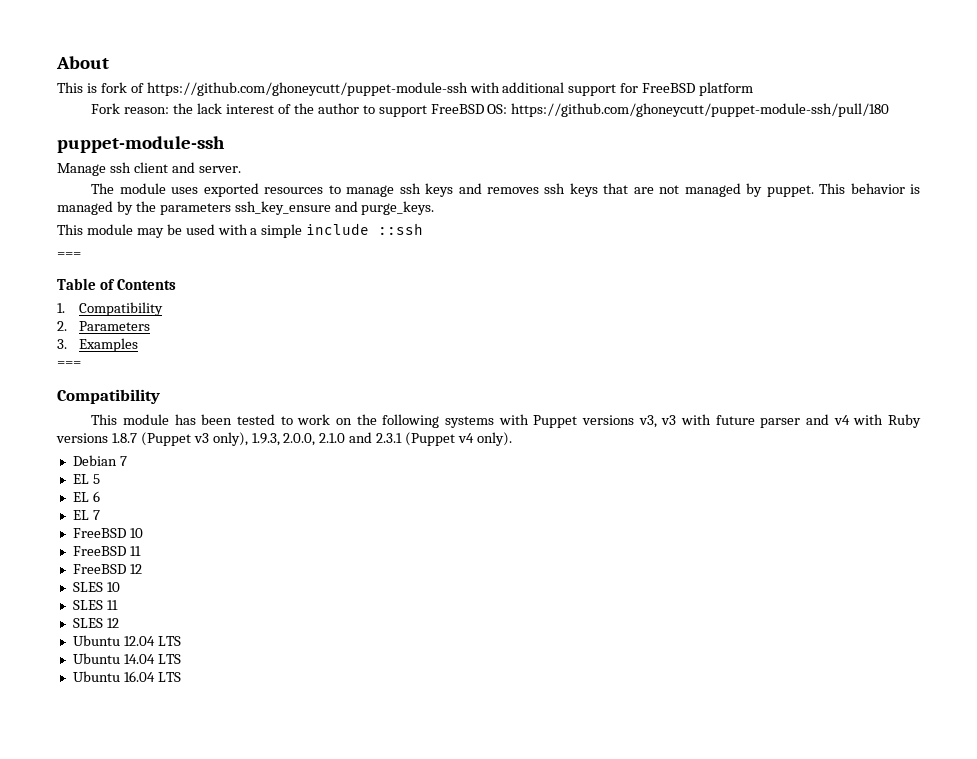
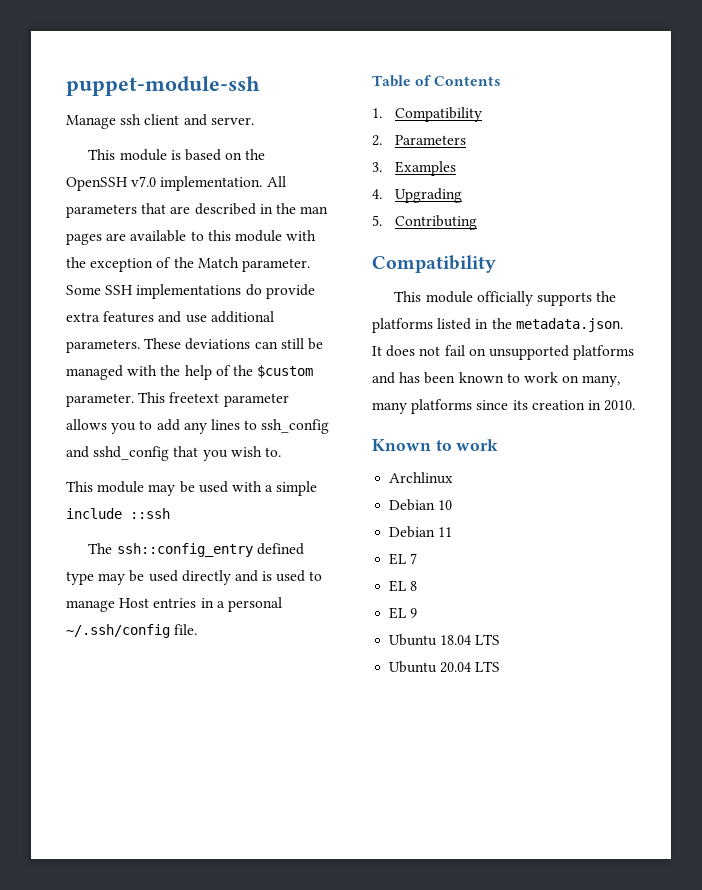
[56,56,109,69] [57,82,754,96] [91,103,890,117] About // This is fork of https://github.com/ghoneycutt/puppet-module-ssh with additional support for FreeBSD platform // Fork reason: the lack interest of the author to support FreeBSD OS: https://github.com/ghoneycutt/puppet-module-ssh/pull/180 // -> (66, 86) none
[91,183,920,197] [57,201,435,215] The module uses exported resources to manage ssh keys and removes ssh keys that are not managed by puppet. This behavior is managed by the parameters ssh_key_ensure and purge_keys. -> [88,149,266,161] [66,176,286,191] [66,203,329,218] [66,230,317,245] [66,257,310,272] [66,284,315,299] [66,311,274,323] [66,338,323,353] [66,365,314,380] [66,392,289,407] [66,419,330,434] [66,446,281,461] This module is based on the OpenSSH v7.0 implementation. All parameters that are described in the man pages are available to this module with the exception of the Match parameter. Some SSH implementations do provide extra features and use additional parameters. These deviations can still be managed with the help of the $custom parameter. This freetext parameter allows you to add any lines to ssh_config and sshd_config that you wish to.
[57,252,81,258] === -> [88,543,304,557] [66,570,323,585] [66,597,282,612] [66,624,198,638] The ssh::config_entry defined type may be used directly and is used to manage Host entries in a personal ~/.ssh/config file.
[57,361,81,367] === -> [372,188,462,203] [372,215,477,230] 4. Upgrading // 5. Contributing
(170, 419) none -> [476,291,617,306] [372,318,623,333] [372,345,635,360] [372,372,395,384] officially supports the platforms listed in the metadata.json. It does not fail on unsupported platforms and
[237,414,276,425] tested -> [458,372,504,383] known
[356,414,922,428] [56,432,512,446] [72,455,127,466] [72,474,100,484] [72,491,100,502] [72,510,100,520] [72,528,143,538] [72,546,141,556] [72,564,142,574] [72,582,120,592] [72,600,118,610] [72,618,119,628] [72,635,181,646] [72,653,181,664] [72,671,181,682] the following systems with Puppet versions v3, v3 with future parser and v4 with Ruby versions 1.8.7 (Puppet v3 only), 1.9.3, 2.0.0, 2.1.0 and 2.3.1 (Puppet v4 only). // Debian 7 // EL 5 // EL 6 // EL 7 // FreeBSD 10 // FreeBSD 11 // FreeBSD 12 // SLES 10 // SLES 11 // SLES 12 // Ubuntu 12.04 LTS // Ubuntu 14.04 LTS // Ubuntu 16.04 LTS -> [582,375,621,387] [372,399,636,414] [372,439,499,451] [389,472,454,484] [389,499,453,511] [389,526,453,538] [389,553,418,565] [389,580,418,592] [389,607,418,619] [389,634,501,646] [389,661,501,673] many, many platforms since its creation in 2010. // Known to work // Archlinux // Debian 10 // Debian 11 // EL 7 // EL 8 // EL 9 // Ubuntu 18.04 LTS // Ubuntu 20.04 LTS

